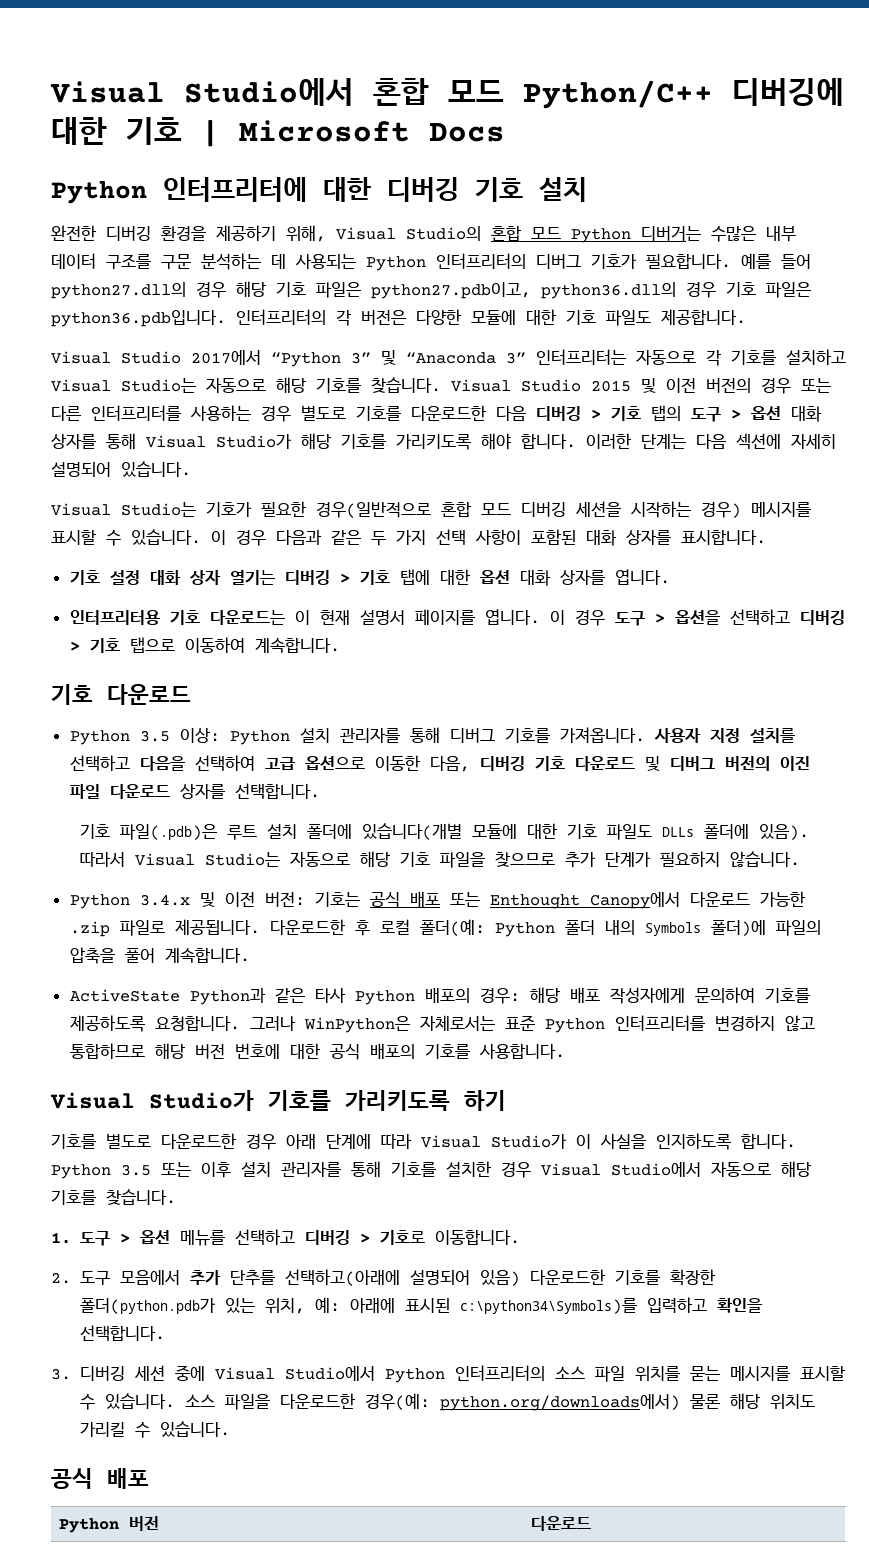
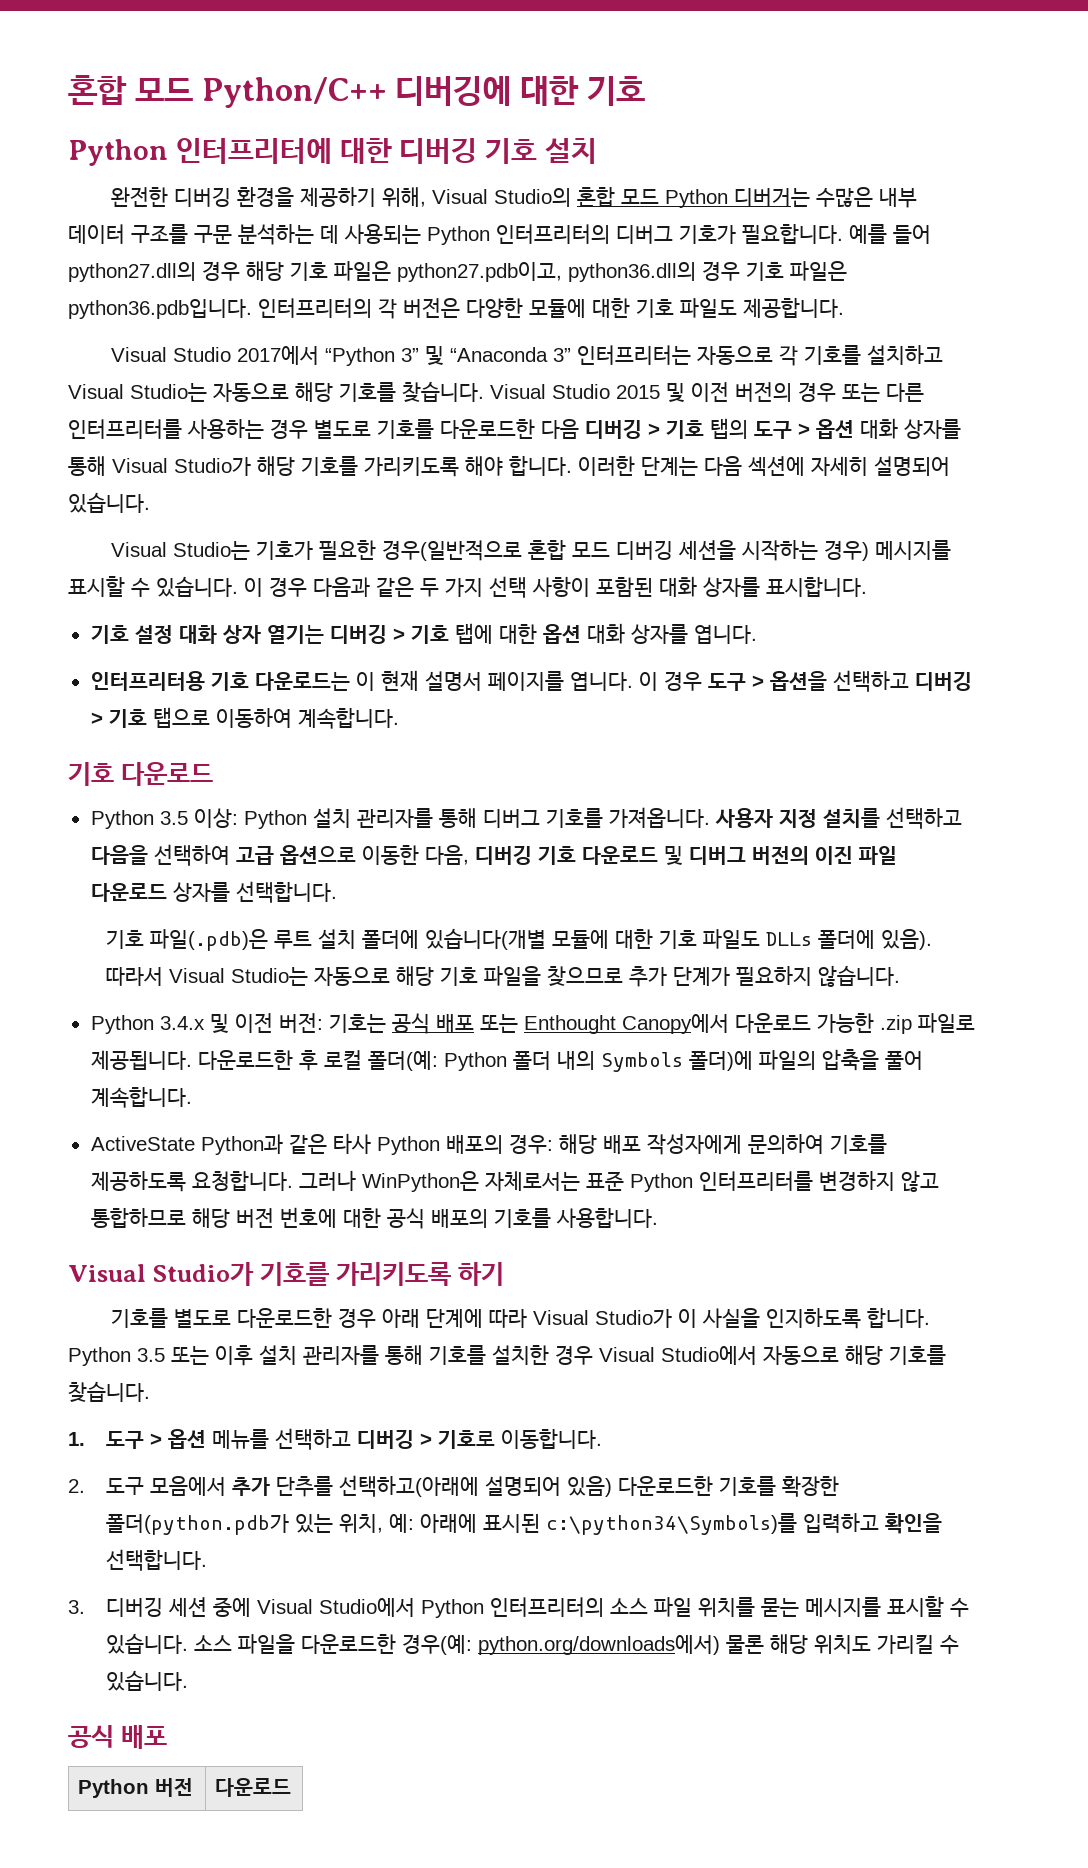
[50,78,354,106] Visual Studio에서 -> (68, 90) none
[201,119,505,147] | Microsoft Docs -> (645, 91) none

